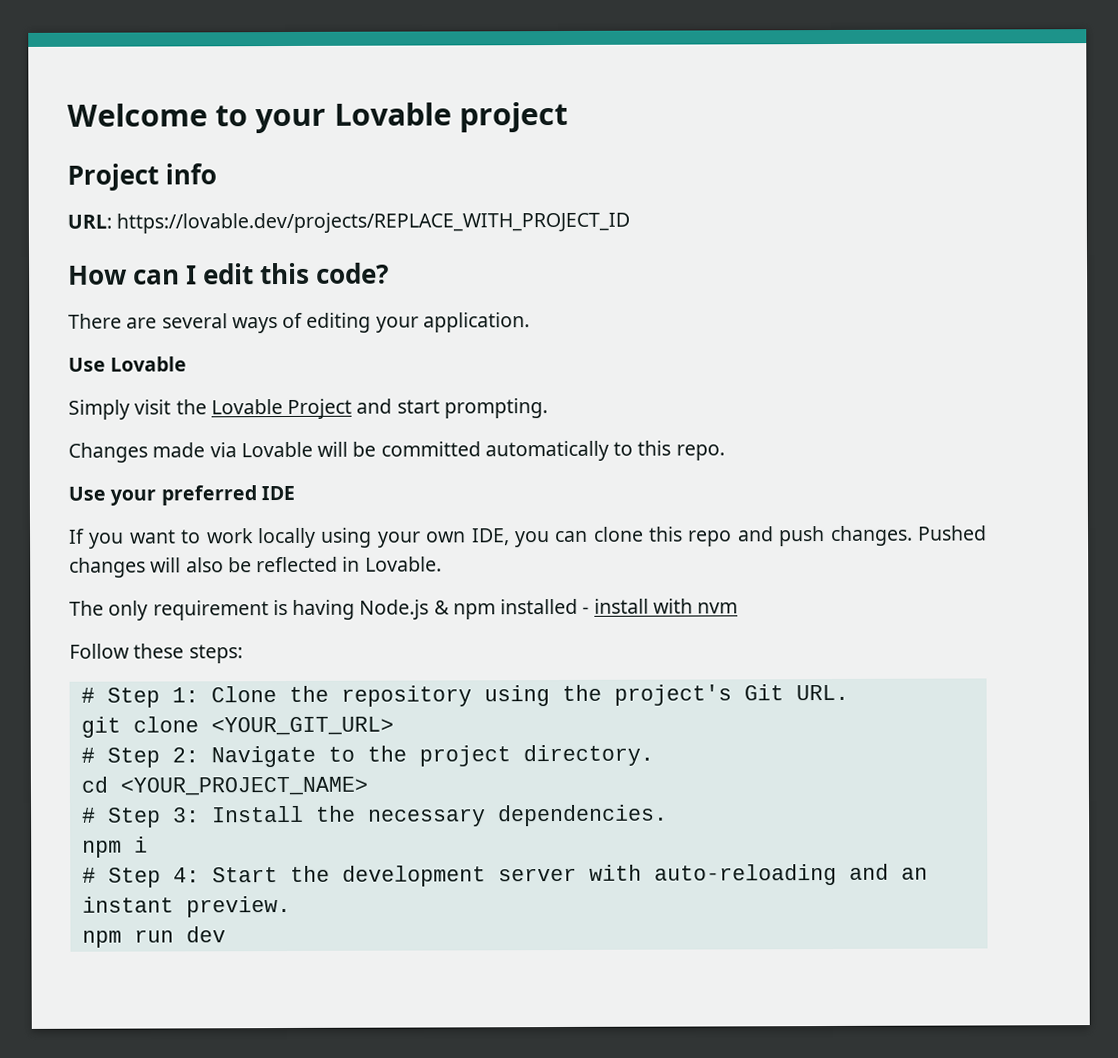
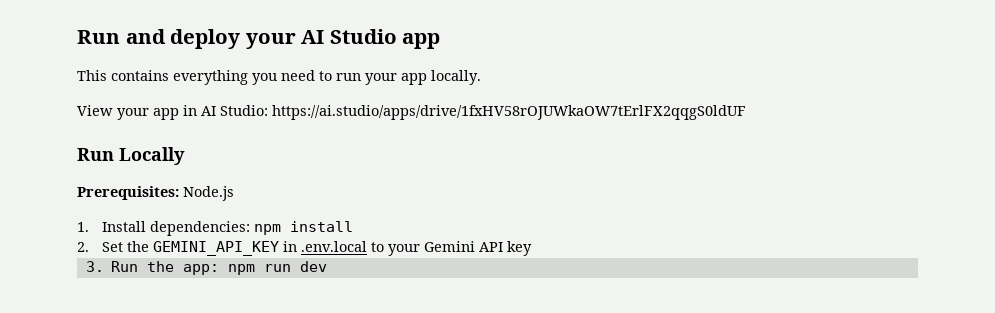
[67,101,568,134] [67,163,218,191] [67,211,631,234] [68,262,390,285] [68,312,530,334] [68,356,188,372] [68,398,548,420] [68,440,725,463] [68,485,295,506] [68,525,988,549] [69,556,442,578] [69,598,739,621] [69,643,243,664] [80,684,849,708] [80,716,394,738] [80,744,654,768] [80,776,368,796] [81,804,668,828] [81,836,148,858] [81,863,928,888] [81,895,291,918] Welcome to your Lovable project // Project info // URL: https://lovable.dev/projects/REPLACE_WITH_PROJECT_ID // How can I edit this code? // There are several ways of editing your application. // Use Lovable // Simply visit the Lovable Project and start prompting. // Changes made via Lovable will be committed automatically to this repo. // Use your preferred IDE // If you want to work locally using your own IDE, you can clone this repo and push changes. Pushed changes will also be reflected in Lovable. // The only requirement is having Node.js & npm installed - install with nvm // Follow these steps: // # Step 1: Clone the repository using the project's Git URL. // git clone <YOUR_GIT_URL> // # Step 2: Navigate to the project directory. // cd <YOUR_PROJECT_NAME> // # Step 3: Install the necessary dependencies. // npm i // # Step 4: Start the development server with auto-reloading and an instant preview. // -> [77,29,441,49] [77,70,481,85] [77,105,746,120] [77,147,185,165] [77,186,234,201] [77,221,353,236] [77,241,532,256] [85,261,219,275] Run and deploy your AI Studio app // This contains everything you need to run your app locally. // View your app in AI Studio: https://ai.studio/apps/drive/1fxHV58rOJUWkaOW7tErlFX2qqgS0ldUF // Run Locally // Prerequisites: Node.js // 1. Install dependencies: npm install // 2. Set the GEMINI_API_KEY in .env.local to your Gemini API key // 3. Run the app:

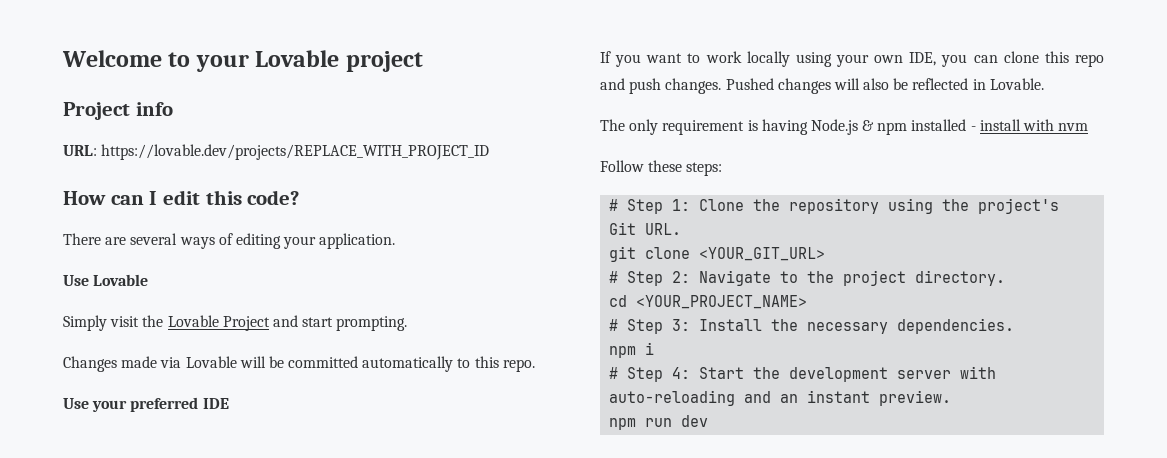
[77,29,441,49] [77,70,481,85] [77,105,746,120] [77,147,185,165] [77,186,234,201] [77,221,353,236] [77,241,532,256] [85,261,219,275] Run and deploy your AI Studio app // This contains everything you need to run your app locally. // View your app in AI Studio: https://ai.studio/apps/drive/1fxHV58rOJUWkaOW7tErlFX2qqgS0ldUF // Run Locally // Prerequisites: Node.js // 1. Install dependencies: npm install // 2. Set the GEMINI_API_KEY in .env.local to your Gemini API key // 3. Run the app: -> [62,50,423,72] [63,102,173,120] [63,144,490,160] [63,190,300,205] [63,233,396,249] [63,274,149,286] [63,315,408,331] [63,356,535,372] [63,397,229,412] [600,51,1105,67] [600,78,1044,94] [600,119,1089,135] [600,160,723,176] [609,198,1060,214] [609,222,682,235] [609,246,826,262] [609,270,1006,286] [609,295,808,309] [609,318,1015,334] [609,342,655,358] [609,366,997,382] [609,390,952,406] Welcome to your Lovable project // Project info // URL: https://lovable.dev/projects/REPLACE_WITH_PROJECT_ID // How can I edit this code? // There are several ways of editing your application. // Use Lovable // Simply visit the Lovable Project and start prompting. // Changes made via Lovable will be committed automatically to this repo. // Use your preferred IDE // If you want to work locally using your own IDE, you can clone this repo and push changes. Pushed changes will also be reflected in Lovable. // The only requirement is having Node.js & npm installed - install with nvm // Follow these steps: // # Step 1: Clone the repository using the project's Git URL. // git clone <YOUR_GIT_URL> // # Step 2: Navigate to the project directory. // cd <YOUR_PROJECT_NAME> // # Step 3: Install the necessary dependencies. // npm i // # Step 4: Start the development server with auto-reloading and an instant preview. //

